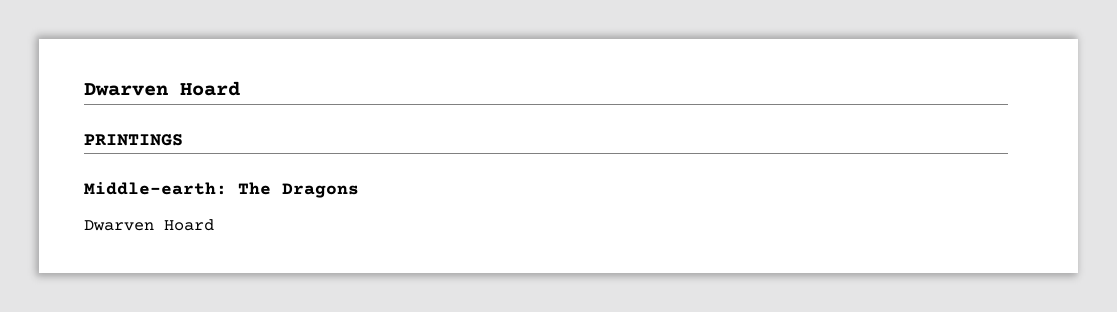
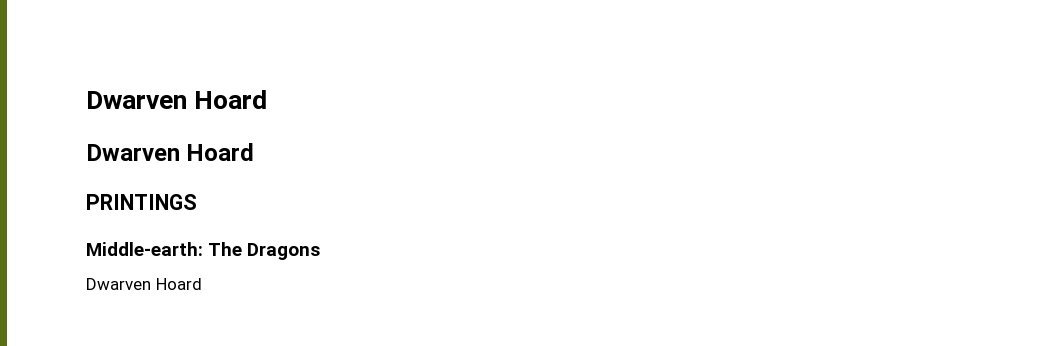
[84,81,240,96] Dwarven Hoard -> [86,90,268,109] [86,143,255,161] Dwarven Hoard // Dwarven Hoard

